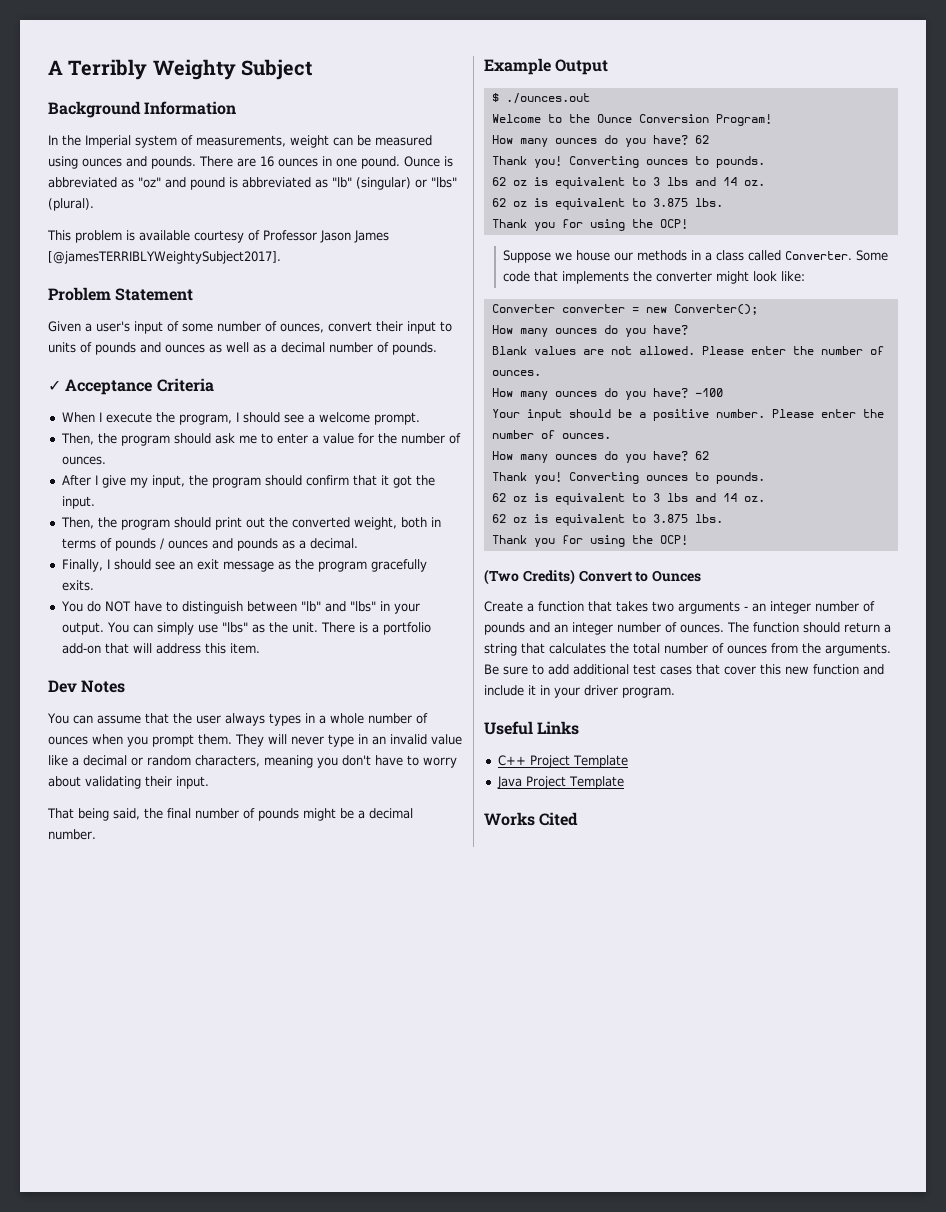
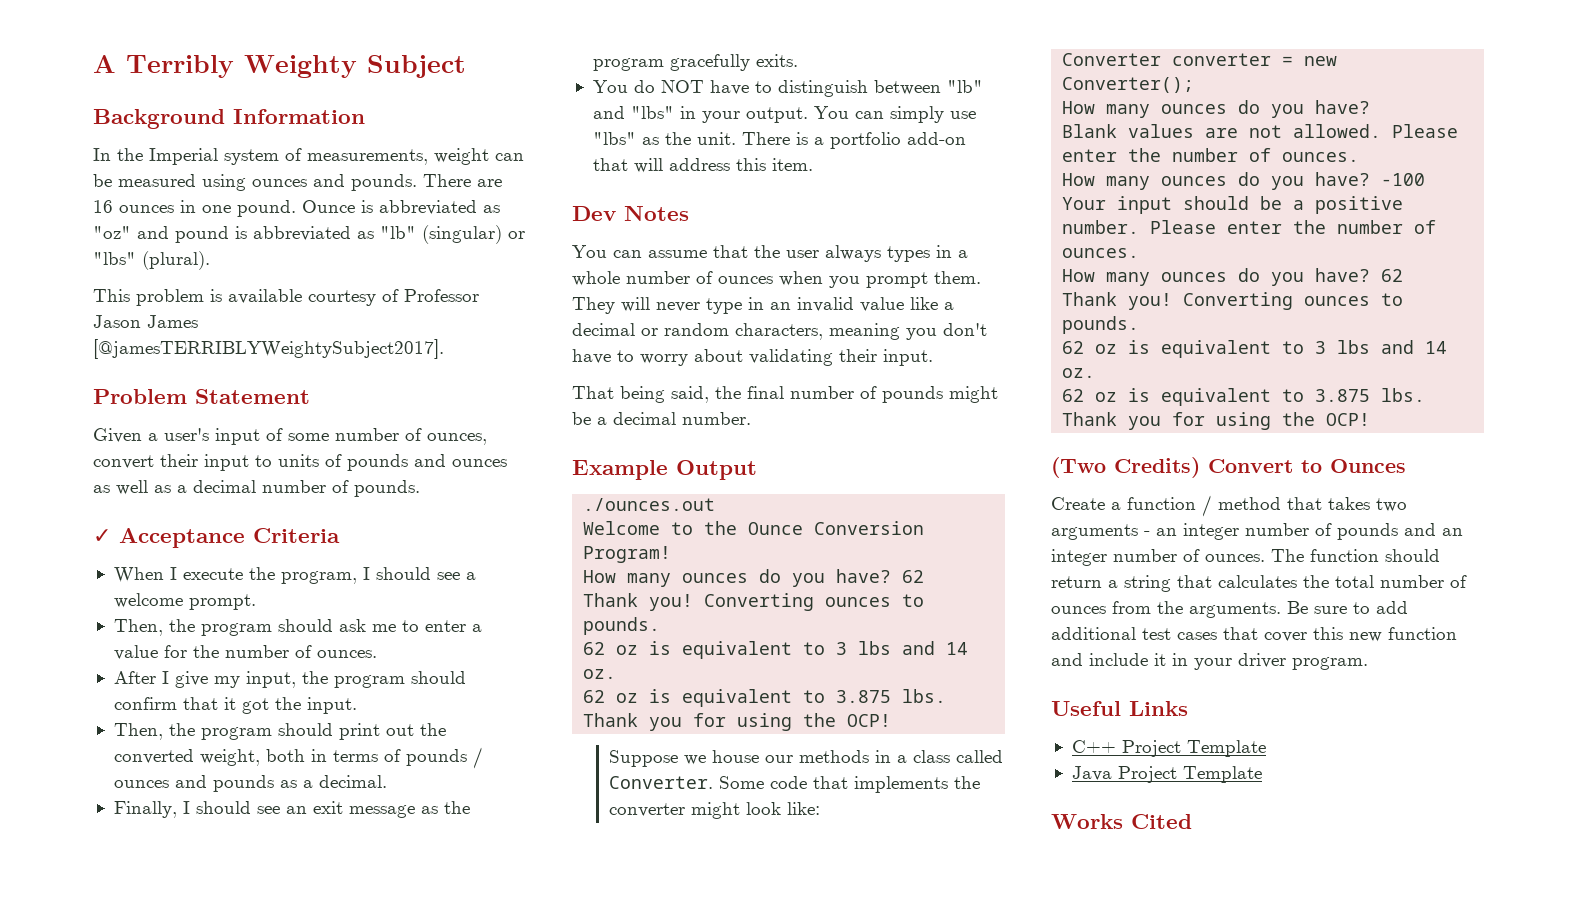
[491,93,499,102] $ -> (757, 470) none
(584, 606) none -> [1202,495,1281,517] / method

